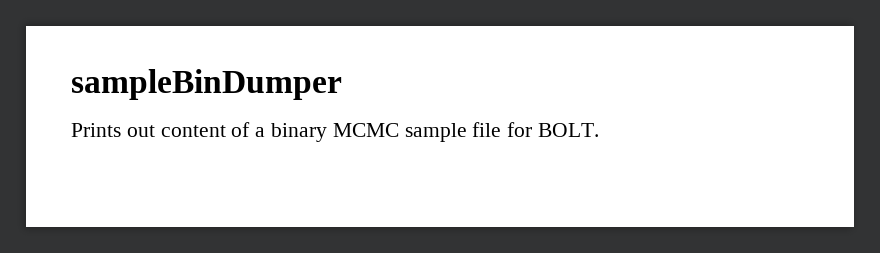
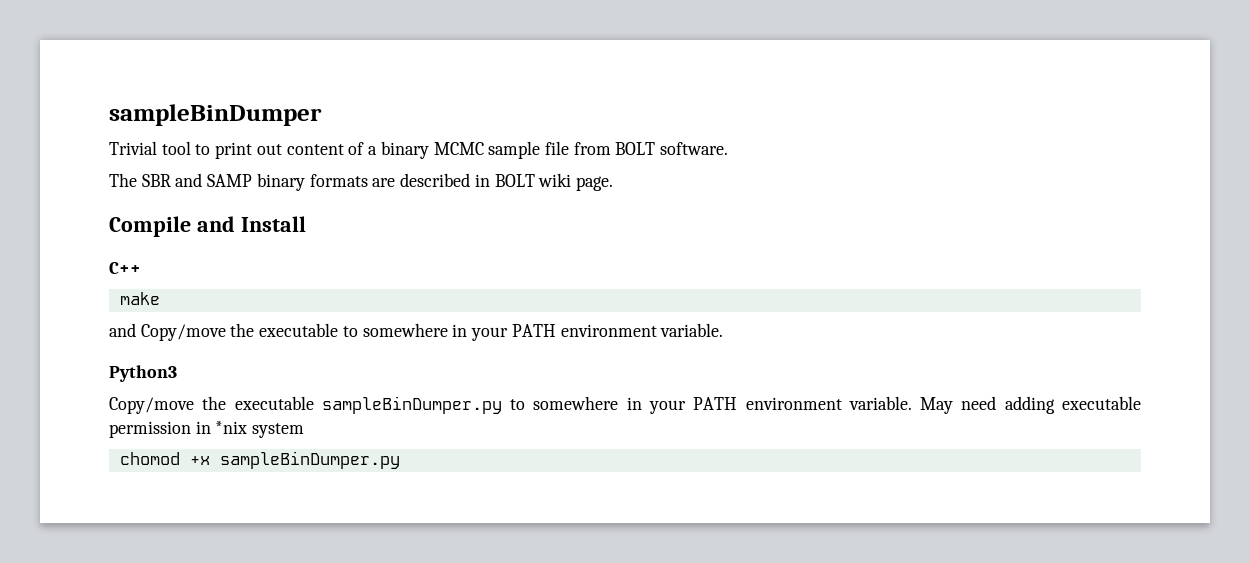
[71,123,121,137] Prints -> [109,141,253,159] Trivial tool to print
[507,122,600,137] for BOLT. -> [573,142,729,155] [109,173,613,191] [109,216,306,237] [109,262,141,274] [119,292,160,305] [109,323,724,341] [109,365,177,382] [109,396,1142,414] [109,421,305,438] [119,451,400,469] from BOLT software. // The SBR and SAMP binary formats are described in BOLT wiki page. // Compile and Install // C++ // make // and Copy/move the executable to somewhere in your PATH environment variable. // Python3 // Copy/move the executable sampleBinDumper.py to somewhere in your PATH environment variable. May need adding executable permission in *nix system // chomod +x sampleBinDumper.py

